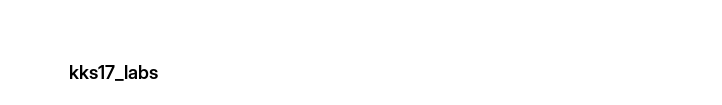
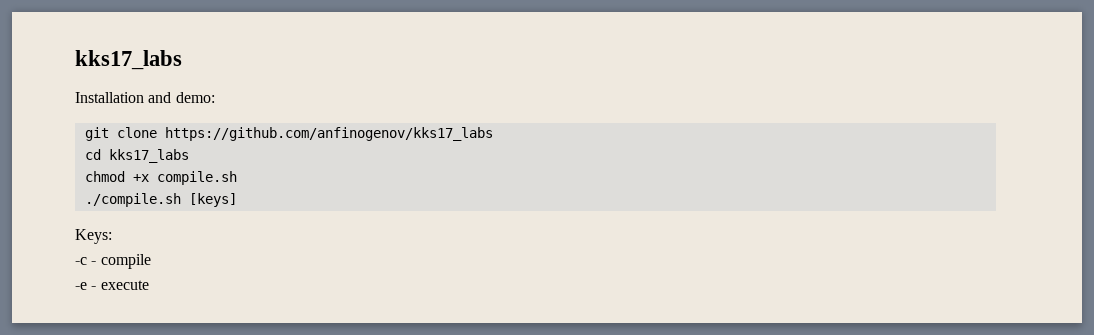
[69,65,158,81] kks17_labs -> [75,50,182,70] [75,92,215,103] [84,127,493,141] [84,149,189,163] [84,171,237,185] [84,193,237,207] [75,229,112,244] [75,254,151,269] [75,280,149,290] kks17_labs // Installation and demo: // git clone https://github.com/anfinogenov/kks17_labs // cd kks17_labs // chmod +x compile.sh // ./compile.sh [keys] // Keys: // -c - compile // -e - execute

